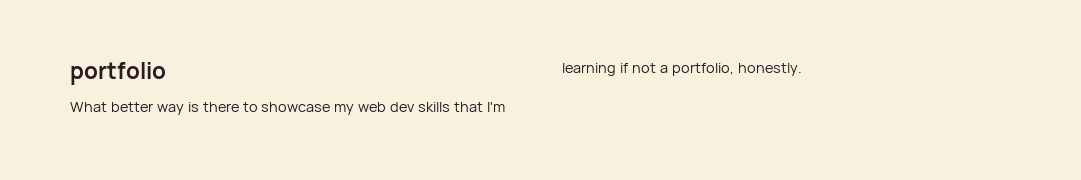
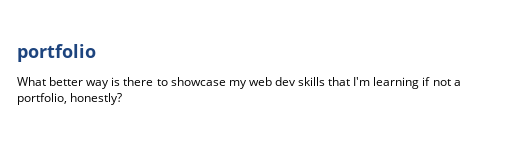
[737,63,802,76] honestly. -> [70,93,123,105] honestly?

